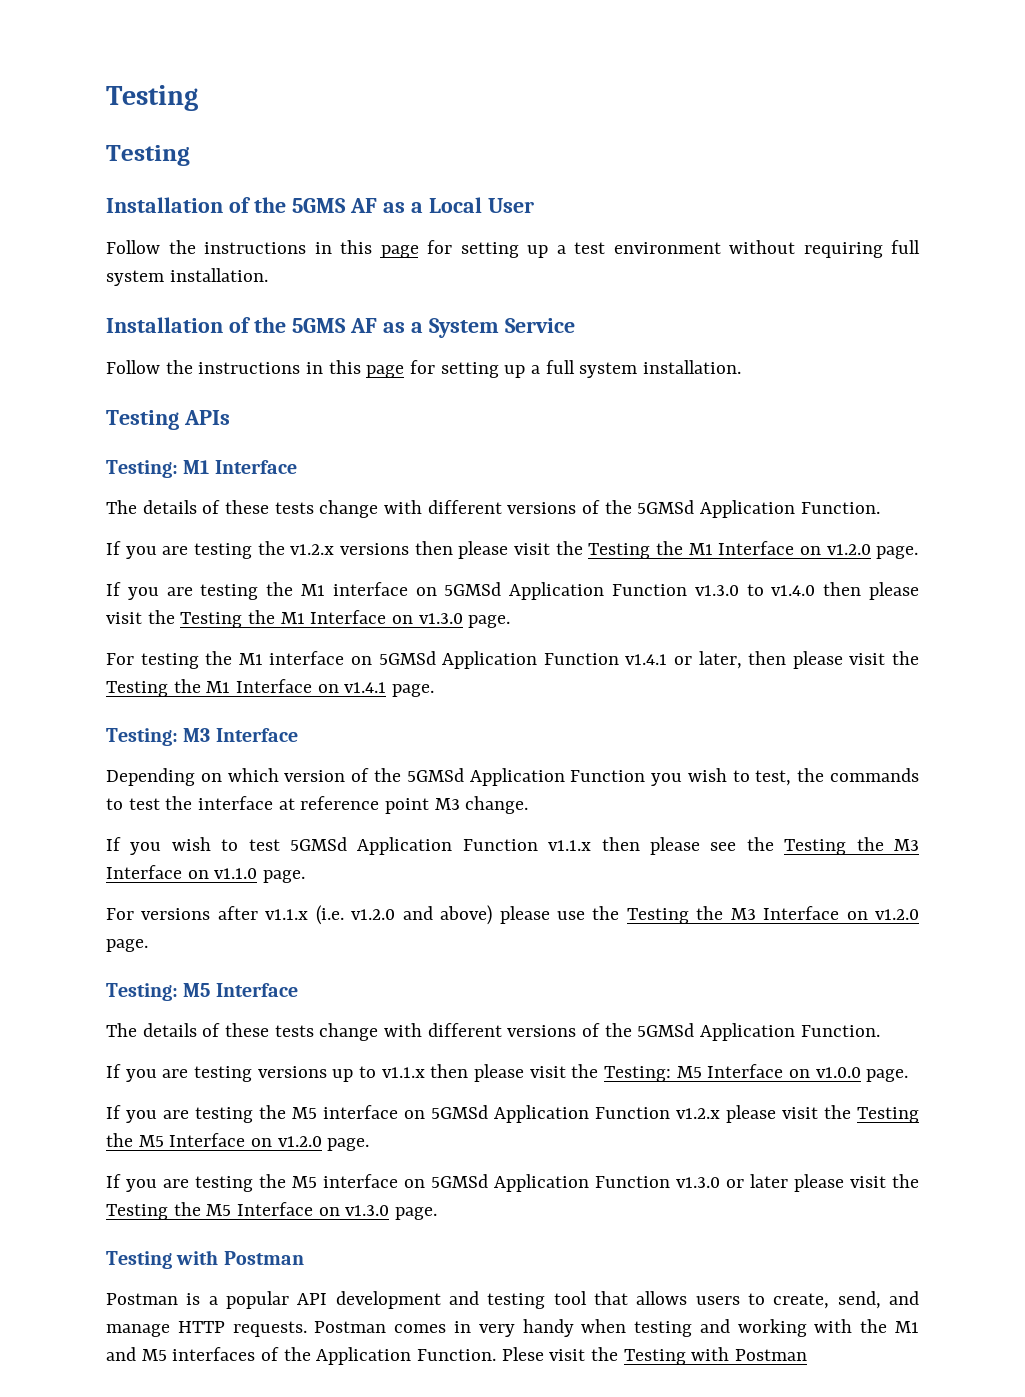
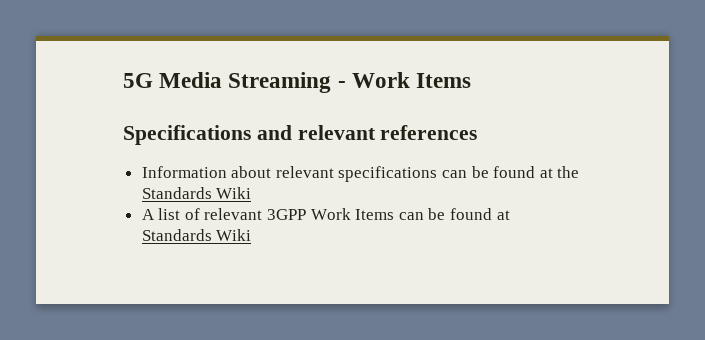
[106,85,198,111] [106,145,190,166] [106,197,534,213] [106,240,920,258] [106,268,268,286] [106,317,575,338] [106,360,742,378] [106,410,230,430] [106,460,297,478] [106,500,880,518] [106,541,919,559] [106,582,919,600] [106,610,511,628] [106,651,920,669] [106,679,435,697] [106,728,298,746] [106,768,920,786] [106,796,529,814] [106,837,919,855] [106,865,306,883] [106,905,919,925] [106,939,148,952] [106,983,298,1001] [106,1023,880,1041] [106,1064,909,1082] [106,1105,919,1123] [106,1133,370,1151] [106,1174,919,1192] [106,1202,438,1220] [106,1250,304,1269] [106,1291,920,1309] [106,1319,920,1337] [106,1347,808,1365] Testing // Testing // Installation of the 5GMS AF as a Local User // Follow the instructions in this page for setting up a test environment without requiring full system installation. // Installation of the 5GMS AF as a System Service // Follow the instructions in this page for setting up a full system installation. // Testing APIs // Testing: M1 Interface // The details of these tests change with different versions of the 5GMSd Application Function. // If you are testing the v1.2.x versions then please visit the Testing the M1 Interface on v1.2.0 page. // If you are testing the M1 interface on 5GMSd Application Function v1.3.0 to v1.4.0 then please visit the Testing the M1 Interface on v1.3.0 page. // For testing the M1 interface on 5GMSd Application Function v1.4.1 or later, then please visit the Testing the M1 Interface on v1.4.1 page. // Testing: M3 Interface // Depending on which version of the 5GMSd Application Function you wish to test, the commands to test the interface at reference point M3 change. // If you wish to test 5GMSd Application Function v1.1.x then please see the Testing the M3 Interface on v1.1.0 page. // For versions after v1.1.x (i.e. v1.2.0 and above) please use the Testing the M3 Interface on v1.2.0 page. // Testing: M5 Interface // The details of these tests change with different versions of the 5GMSd Application Function. // If you are testing versions up to v1.1.x then please visit the Testing: M5 Interface on v1.0.0 page. // If you are testing the M5 interface on 5GMSd Application Function v1.2.x please visit the Testing the M5 Interface on v1.2.0 page. // If you are testing the M5 interface on 5GMSd Application Function v1.3.0 or later please visit the Testing the M5 Interface on v1.3.0 page. // Testing with Postman // Postman is a popular API development and testing tool that allows users to create, send, and manage HTTP requests. Postman comes in very handy when testing and working with the M1 and M5 interfaces of the Application Function. Plese visit the Testing with Postman -> [123,72,472,93] [123,125,478,145] [141,166,580,182] [141,187,252,199] [141,208,510,220] [141,229,252,241] 5G Media Streaming - Work Items // Specifications and relevant references // Information about relevant specifications can be found at the Standards Wiki // A list of relevant 3GPP Work Items can be found at Standards Wiki

